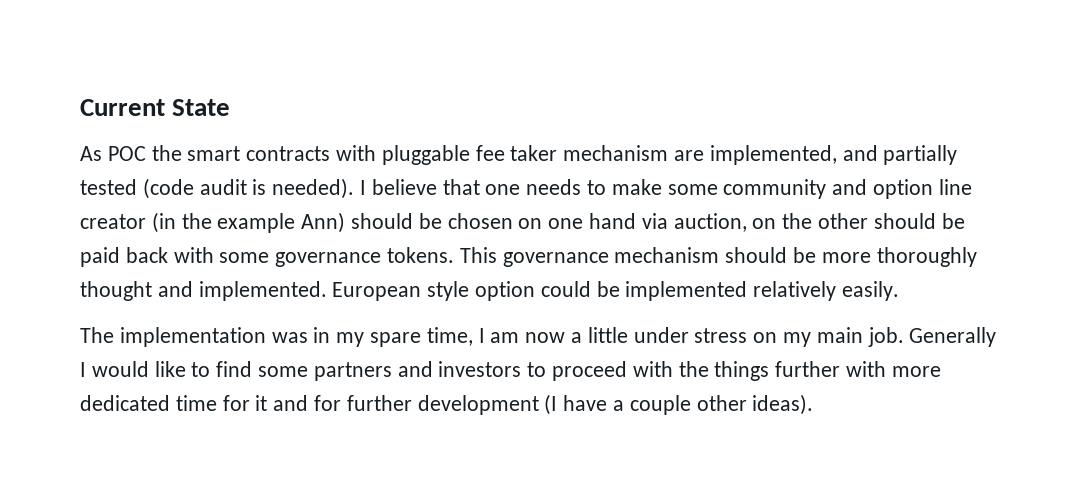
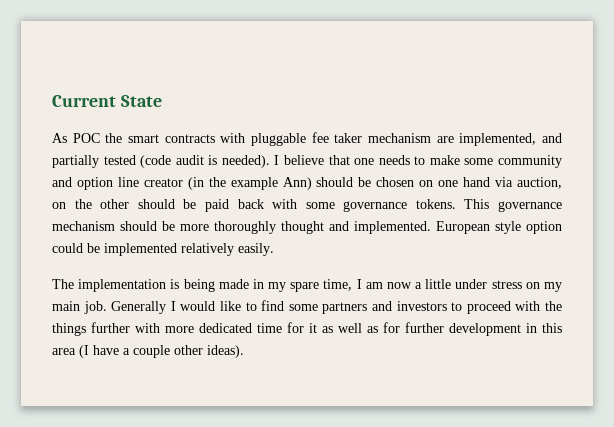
[271,332,308,343] was -> [170,279,249,292] is being made
[273,395,539,415] and for further development -> [322,322,562,336] [52,348,76,355] as well as for further development in this area

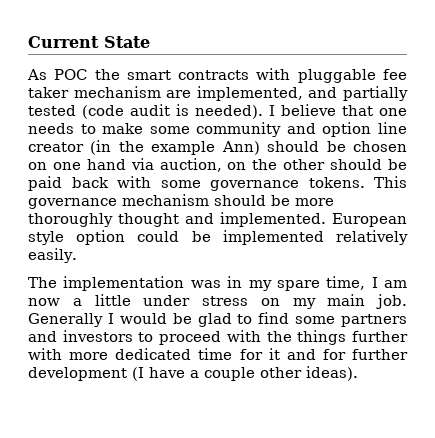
[170,279,249,292] is being made -> [190,280,221,288] was
[220,301,241,311] like -> [172,313,232,327] be glad
[322,322,562,336] [52,348,76,355] as well as for further development in this area -> [286,349,408,360] [28,367,127,381] and for further development

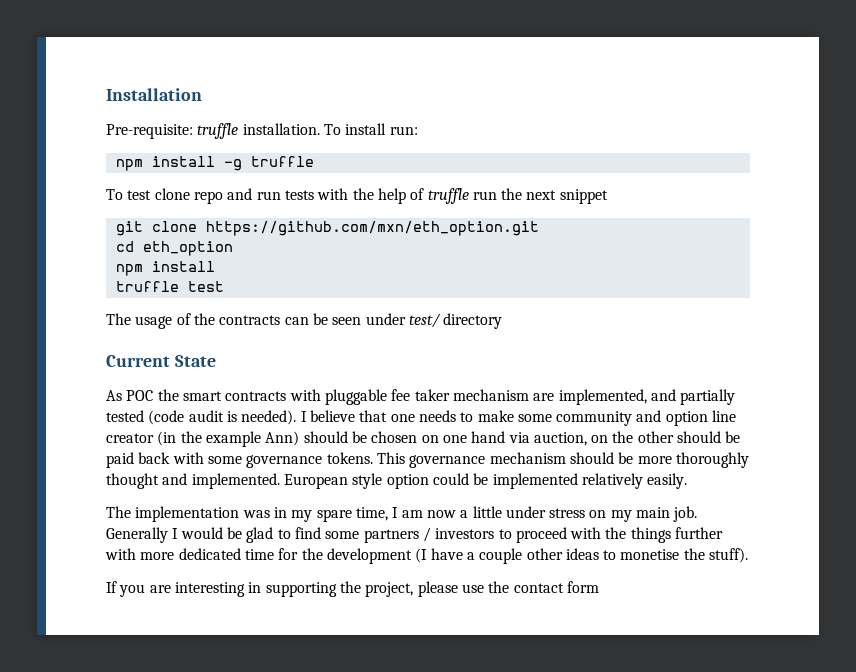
(28, 42) none -> [106,88,202,101] [106,123,418,139] [115,156,314,171] [106,188,608,204] [115,221,539,236] [115,241,233,256] [115,261,215,276] [115,281,224,292] [106,313,503,329] Installation // Pre-requisite: truffle installation. To install run: // npm install -g truffle // To test clone repo and run tests with the help of truffle run the next snippet // git clone https://github.com/mxn/eth_option.git // cd eth_option // npm install // truffle test // The usage of the contracts can be seen under test/ directory //
[28,331,57,342] and -> [422,527,431,542] /
[268,348,408,360] it and for further -> [301,548,323,560] the
[306,366,358,381] ideas). -> [565,548,749,563] [106,581,599,597] ideas to monetise the stuff). // If you are interesting in supporting the project, please use the contact form

